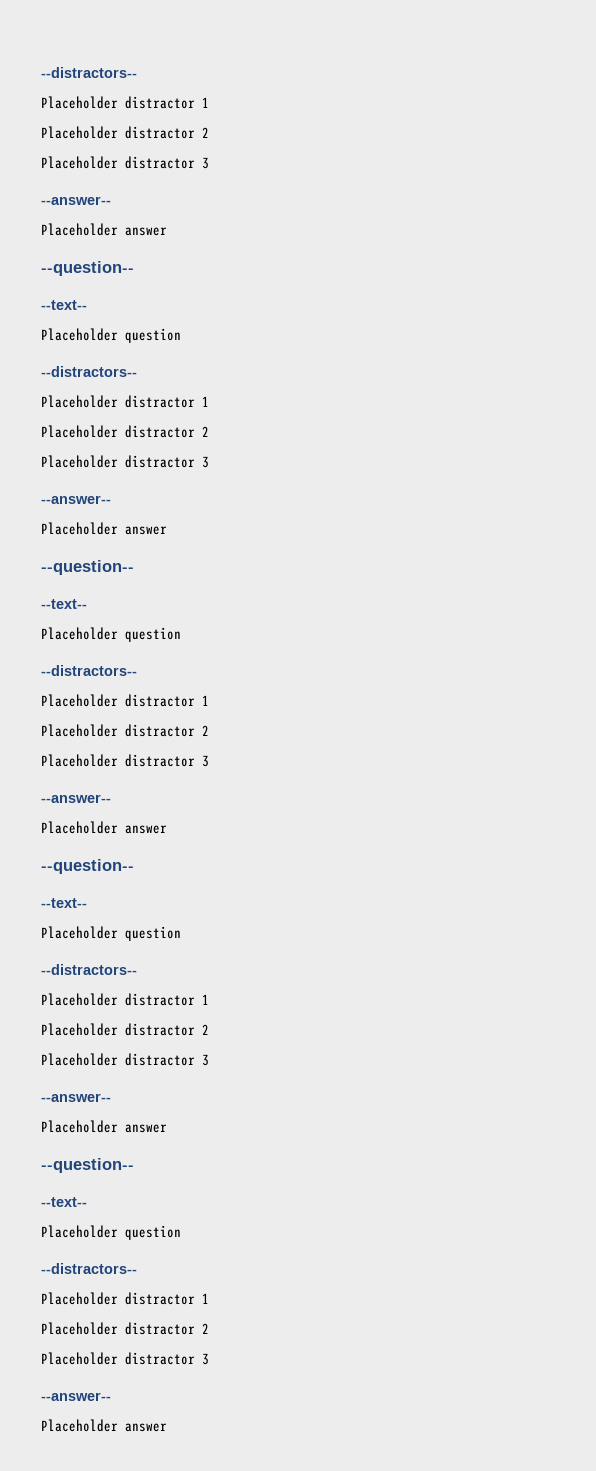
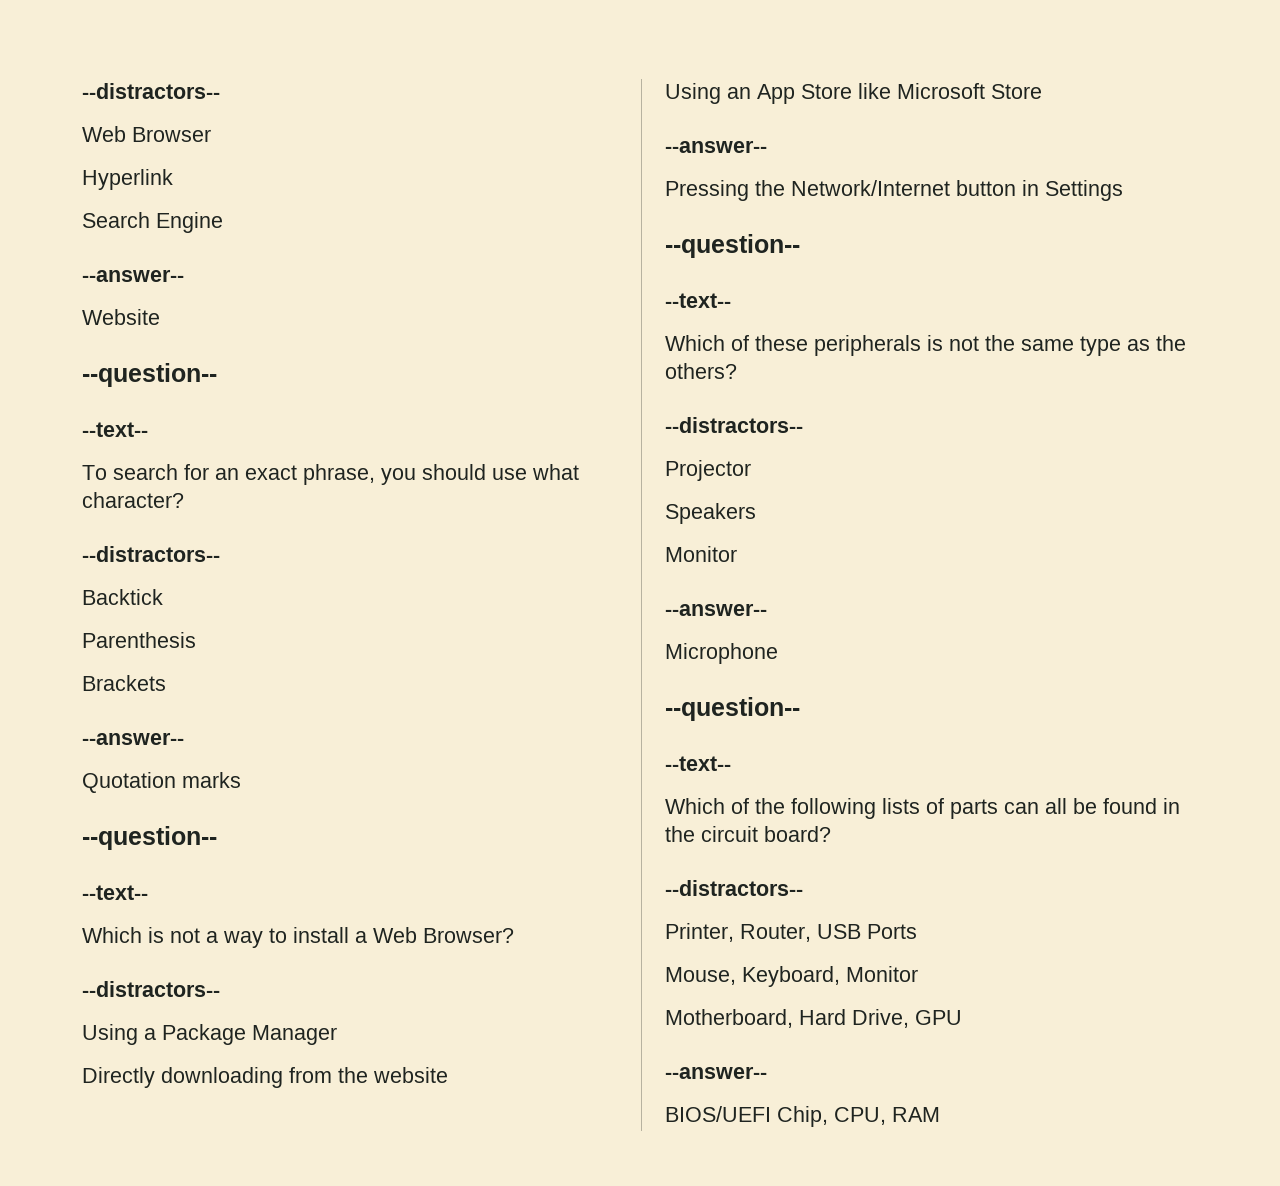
[41,67,137,78] [41,96,209,109] [41,126,209,139] [41,156,209,169] [41,196,111,205] [41,223,167,236] [41,261,134,276] [41,300,87,310] [41,328,181,343] [41,366,137,377] [41,395,209,408] [41,425,209,438] [41,455,209,468] [41,495,111,504] [41,522,167,535] [41,560,134,575] [41,599,87,609] [41,627,181,642] [41,665,137,676] [41,694,209,707] [41,724,209,737] [41,754,209,767] [41,794,111,803] [41,821,167,834] [41,859,134,874] [41,898,87,908] [41,926,181,941] [41,964,137,975] [41,993,209,1006] [41,1023,209,1036] [41,1053,209,1066] [41,1093,111,1102] [41,1120,167,1133] [41,1158,134,1173] [41,1197,87,1207] [41,1225,181,1240] [41,1263,137,1274] [41,1292,209,1305] [41,1322,209,1335] [41,1352,209,1365] [41,1392,111,1401] [41,1419,167,1432] --distractors-- // Placeholder distractor 1 // Placeholder distractor 2 // Placeholder distractor 3 // --answer-- // Placeholder answer // --question-- // --text-- // Placeholder question // --distractors-- // Placeholder distractor 1 // Placeholder distractor 2 // Placeholder distractor 3 // --answer-- // Placeholder answer // --question-- // --text-- // Placeholder question // --distractors-- // Placeholder distractor 1 // Placeholder distractor 2 // Placeholder distractor 3 // --answer-- // Placeholder answer // --question-- // --text-- // Placeholder question // --distractors-- // Placeholder distractor 1 // Placeholder distractor 2 // Placeholder distractor 3 // --answer-- // Placeholder answer // --question-- // --text-- // Placeholder question // --distractors-- // Placeholder distractor 1 // Placeholder distractor 2 // Placeholder distractor 3 // --answer-- // Placeholder answer -> [82,83,220,99] [82,126,211,142] [82,169,173,190] [82,212,223,233] [82,269,184,282] [82,309,160,325] [82,363,217,387] [82,422,148,437] [82,464,579,485] [82,492,184,508] [82,546,220,562] [82,589,163,605] [82,632,196,648] [82,675,166,691] [82,732,184,745] [82,772,241,793] [82,826,217,850] [82,885,148,900] [82,927,514,948] [82,981,220,997] [82,1024,337,1045] [82,1067,448,1088] [665,83,1042,104] [665,140,767,153] [665,180,1123,201] [665,234,800,258] [665,293,731,308] [665,335,1186,356] [665,363,737,379] [665,417,803,433] [665,460,751,481] [665,503,756,524] [665,546,737,562] [665,603,767,616] [665,643,778,664] [665,697,800,721] [665,756,731,771] [665,798,1180,819] [665,826,831,842] [665,880,803,896] [665,923,917,942] [665,966,918,987] [665,1009,962,1028] [665,1066,767,1079] [665,1106,940,1127] --distractors-- // Web Browser // Hyperlink // Search Engine // --answer-- // Website // --question-- // --text-- // To search for an exact phrase, you should use what character? // --distractors-- // Backtick // Parenthesis // Brackets // --answer-- // Quotation marks // --question-- // --text-- // Which is not a way to install a Web Browser? // --distractors-- // Using a Package Manager // Directly downloading from the website // Using an App Store like Microsoft Store // --answer-- // Pressing the Network/Internet button in Settings // --question-- // --text-- // Which of these peripherals is not the same type as the others? // --distractors-- // Projector // Speakers // Monitor // --answer-- // Microphone // --question-- // --text-- // Which of the following lists of parts can all be found in the circuit board? // --distractors-- // Printer, Router, USB Ports // Mouse, Keyboard, Monitor // Motherboard, Hard Drive, GPU // --answer-- // BIOS/UEFI Chip, CPU, RAM

